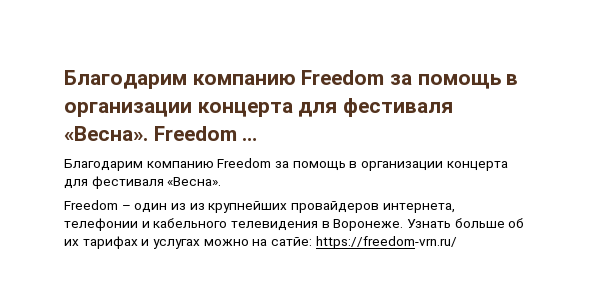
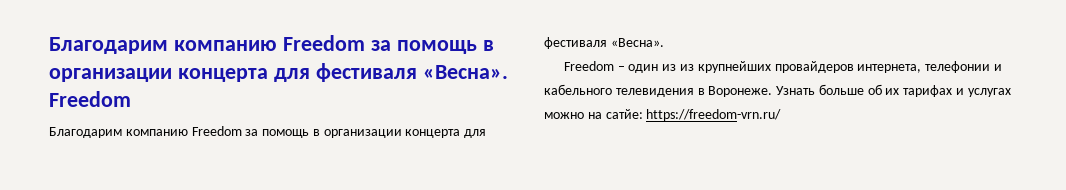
[242,138,258,141] … -> (131, 99) none

